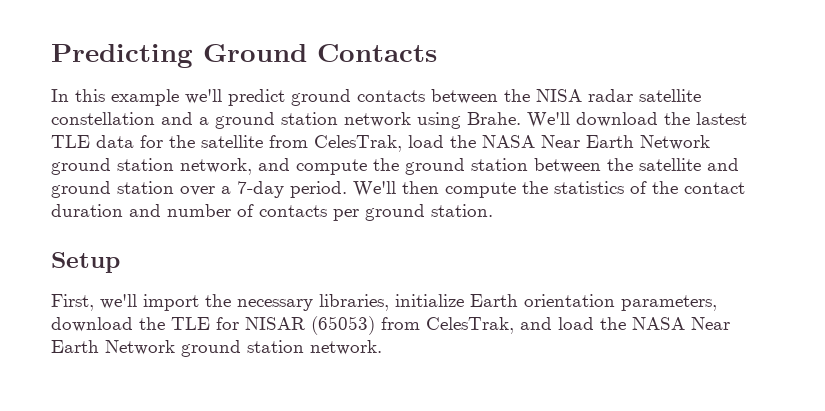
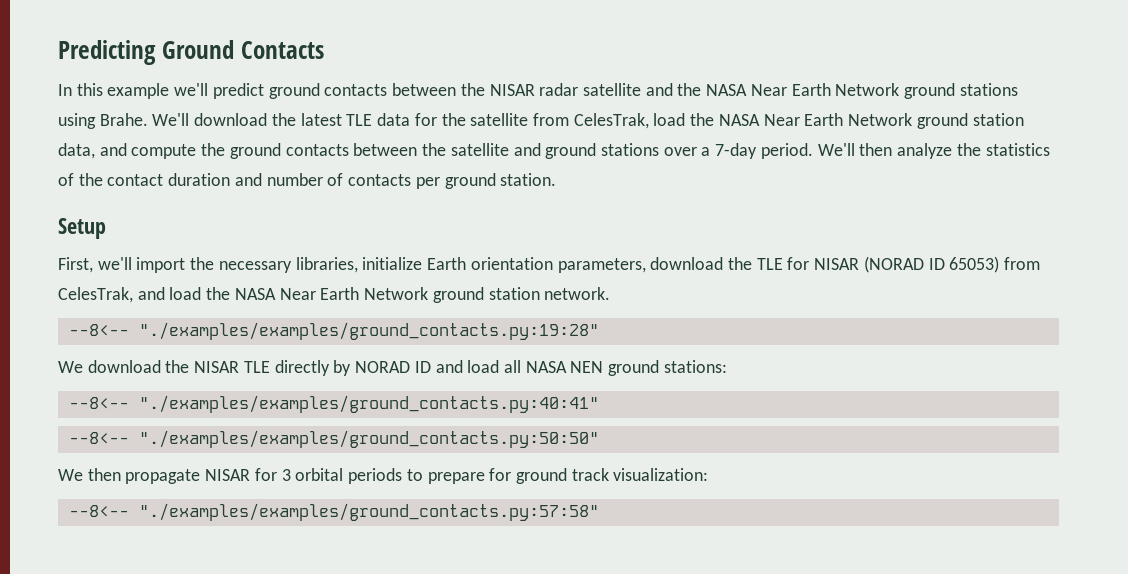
[536,89,582,102] NISA -> [489,84,535,96] NISAR
[51,112,411,129] constellation and a ground station network -> [645,83,1018,99] and the NASA Near Earth Network ground stations
[696,112,747,125] lastest -> [300,113,342,126] latest
[180,158,252,175] network, -> [58,143,95,159] data,
[471,158,528,171] station -> [285,144,349,156] contacts
[117,181,174,194] station -> [600,143,659,156] stations
[445,182,516,198] compute -> [897,143,953,159] analyze
[311,316,375,335] (65053) -> [863,256,1000,273] (NORAD ID 65053)
(382, 347) none -> [68,322,599,340] [58,360,727,376] [68,395,599,413] [68,430,599,448] [58,468,709,484] [68,503,599,521] // --8<-- "./examples/examples/ground_contacts.py:19:28" // We download the NISAR TLE directly by NORAD ID and load all NASA NEN ground stations: // --8<-- "./examples/examples/ground_contacts.py:40:41" // --8<-- "./examples/examples/ground_contacts.py:50:50" // We then propagate NISAR for 3 orbital periods to prepare for ground track visualization: // --8<-- "./examples/examples/ground_contacts.py:57:58"

